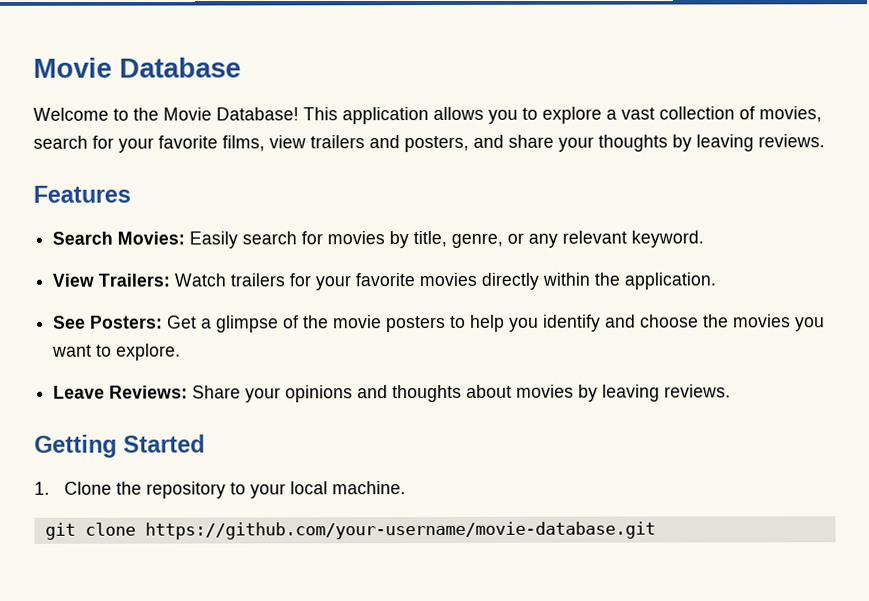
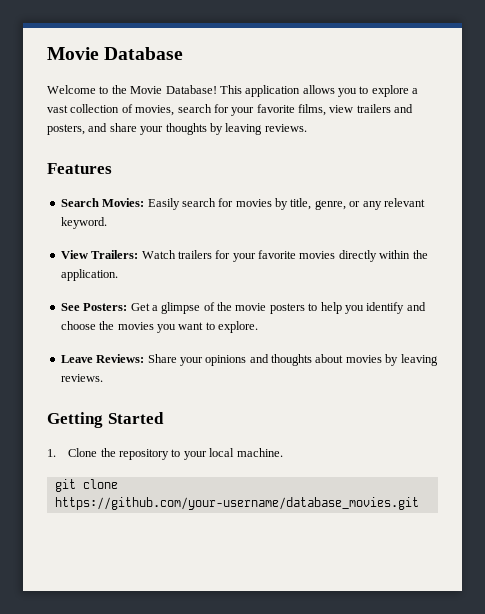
[144,521,656,540] https://github.com/your-username/movie-database.git -> [54,497,419,510] https://github.com/your-username/database_movies.git

